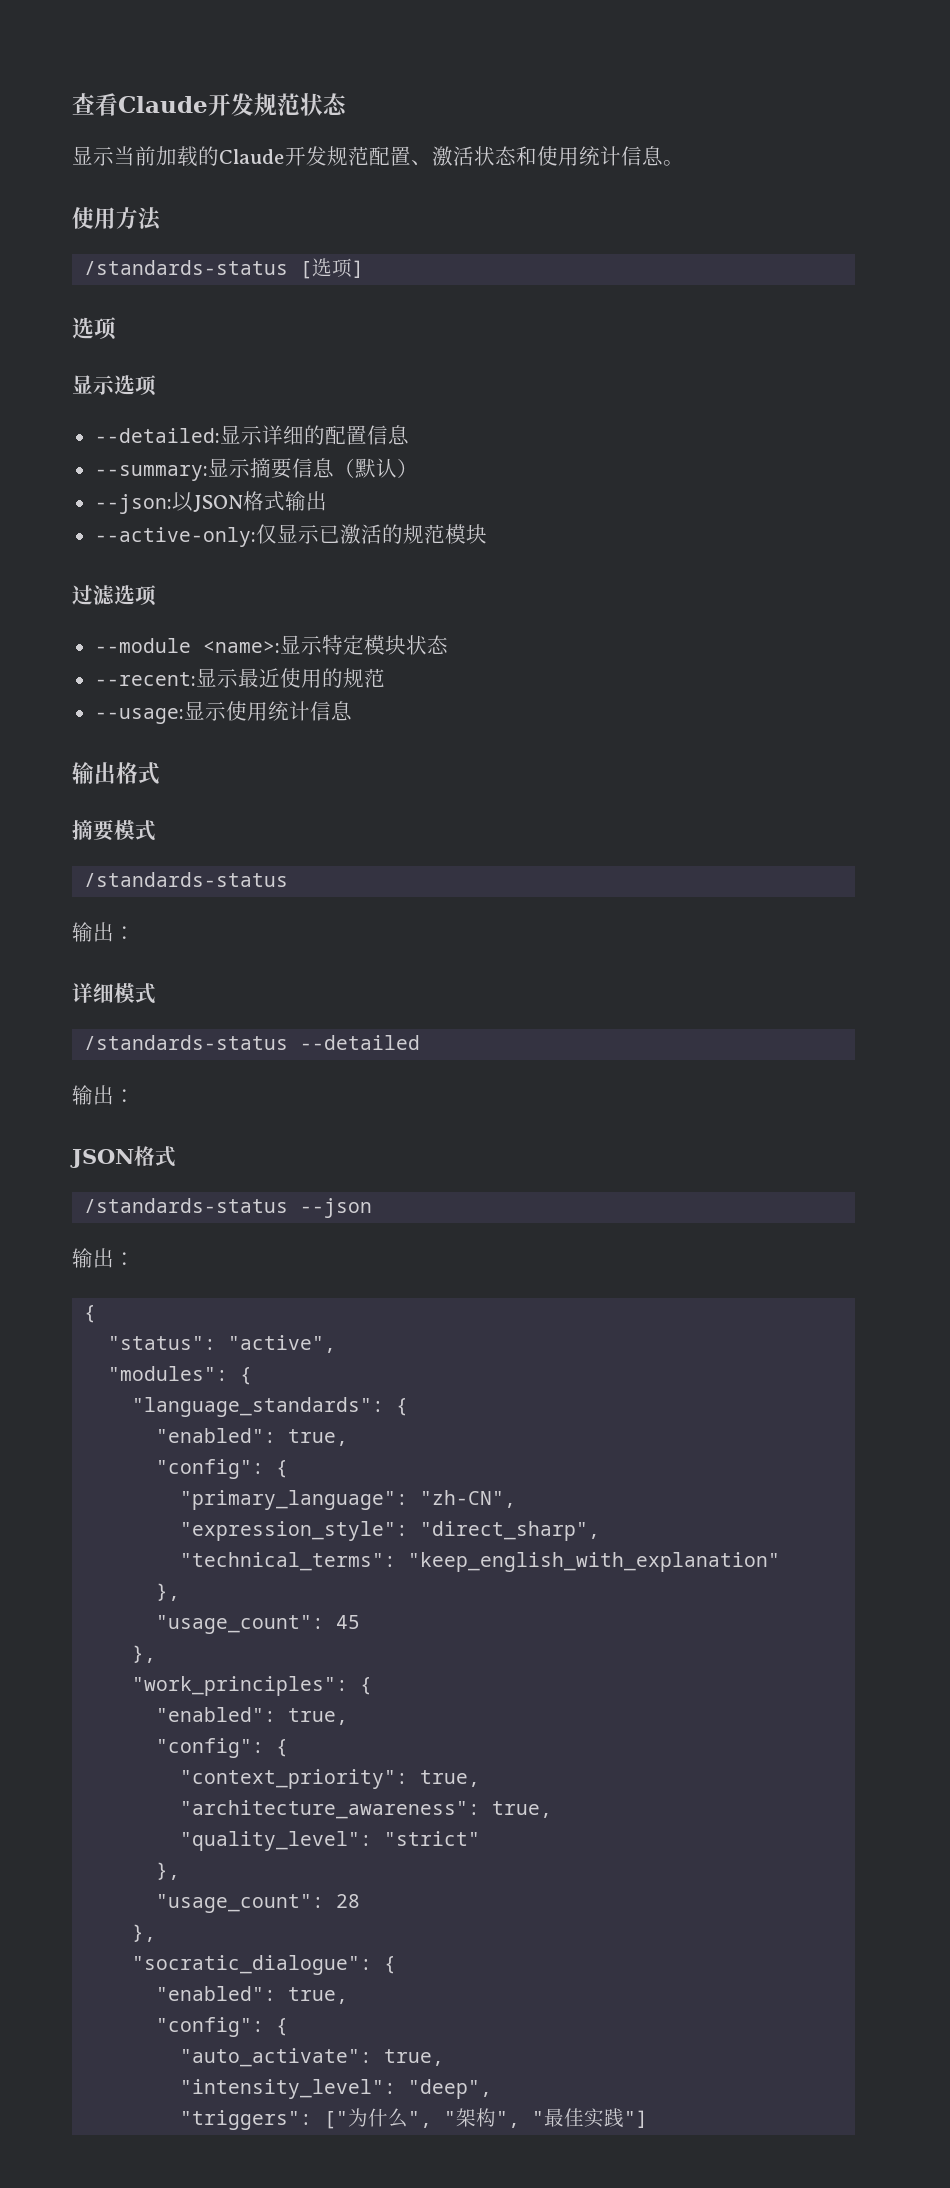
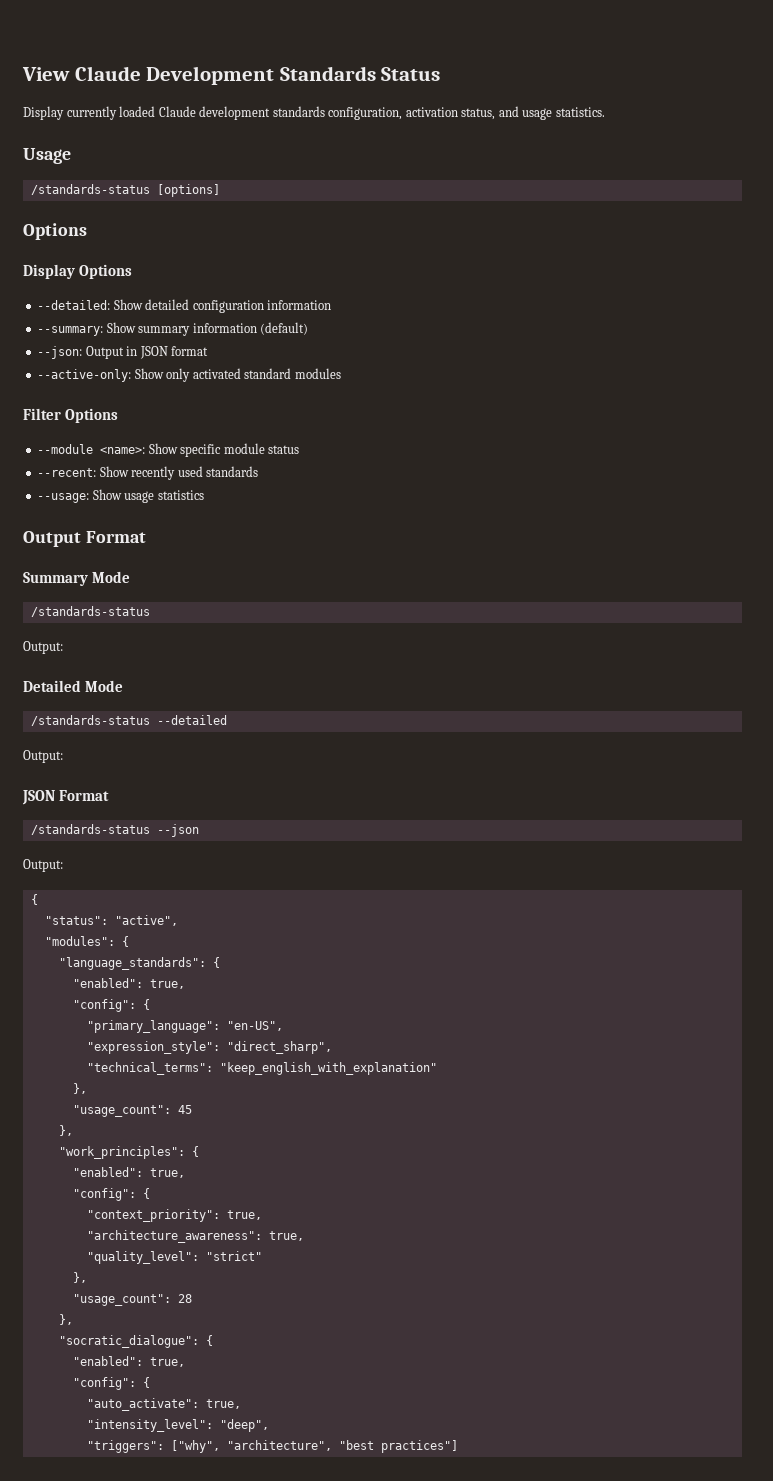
[72,93,347,116] [72,146,684,167] [72,207,162,231] [84,258,365,279] [72,317,117,340] [72,375,157,396] [94,425,409,445] [94,458,418,481] [94,491,327,514] [94,524,487,547] [72,585,157,606] [94,635,448,655] [94,668,385,688] [94,701,352,724] [72,762,160,785] [72,820,156,841] [84,872,289,887] [72,922,135,942] [72,983,156,1004] 查看Claude开发规范状态 // 显示当前加载的Claude开发规范配置、激活状态和使用统计信息。 // 使用方法 // /standards-status [选项] // 选项 // 显示选项 // --detailed:显示详细的配置信息 // --summary:显示摘要信息（默认） // --json:以JSON格式输出 // --active-only:仅显示已激活的规范模块 // 过滤选项 // --module <name>:显示特定模块状态 // --recent:显示最近使用的规范 // --usage:显示使用统计信息 // 输出格式 // 摘要模式 // /standards-status // 输出： // 详细模式 -> [22,66,441,85] [23,106,605,120] [23,148,71,164] [30,184,220,197] [23,223,87,240] [23,264,133,279] [37,299,332,313] [37,322,309,336] [37,346,209,359] [37,368,341,382] [23,408,119,423] [37,443,300,457] [37,466,259,480] [37,489,204,503] [23,531,146,547] [23,571,131,586] [30,606,150,617] [23,641,63,654] [23,680,124,692] View Claude Development Standards Status // Display currently loaded Claude development standards configuration, activation status, and usage statistics. // Usage // /standards-status [options] // Options // Display Options // --detailed: Show detailed configuration information // --summary: Show summary information (default) // --json: Output in JSON format // --active-only: Show only activated standard modules // Filter Options // --module <name>: Show specific module status // --recent: Show recently used standards // --usage: Show usage statistics // Output Format // Summary Mode // /standards-status // Output: // Detailed Mode
[72,1085,135,1105] [70,1146,176,1168] 输出： // JSON格式 -> [23,750,63,763] [22,790,110,805] Output: // JSON Format
[72,1248,135,1268] 输出： -> [23,859,63,872] Output:
[420,1490,517,1508] "zh-CN", -> [226,1021,283,1031] "en-US",
[324,2108,649,2129] ["为什么", "架构", "最佳实践"] -> [170,1440,458,1453] ["why", "architecture", "best practices"]

